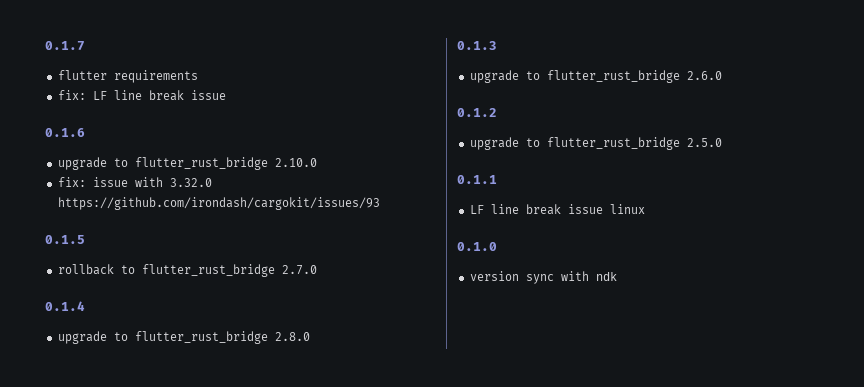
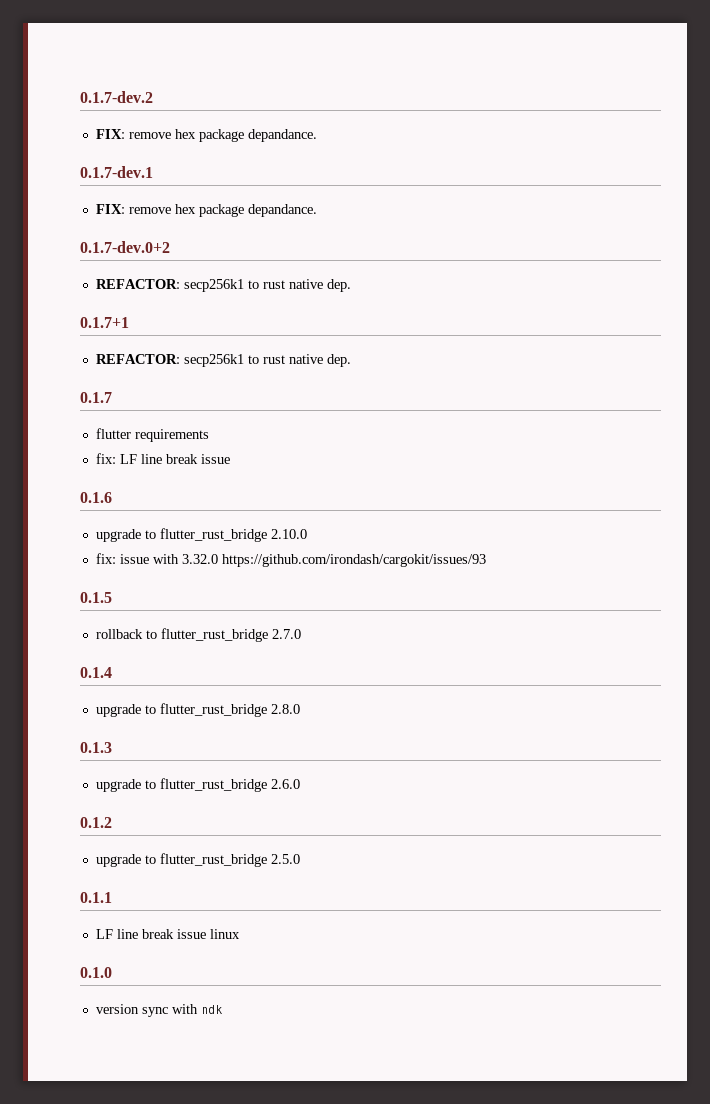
(45, 46) none -> [80,91,153,103] [95,129,317,142] [80,166,153,178] [95,204,317,217] [80,241,170,253] [95,279,351,292] [80,317,129,328] [95,354,351,367] 0.1.7-dev.2 // FIX: remove hex package depandance. // 0.1.7-dev.1 // FIX: remove hex package depandance. // 0.1.7-dev.0+2 // REFACTOR: secp256k1 to rust native dep. // 0.1.7+1 // REFACTOR: secp256k1 to rust native dep. //

